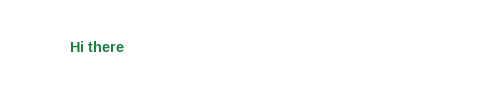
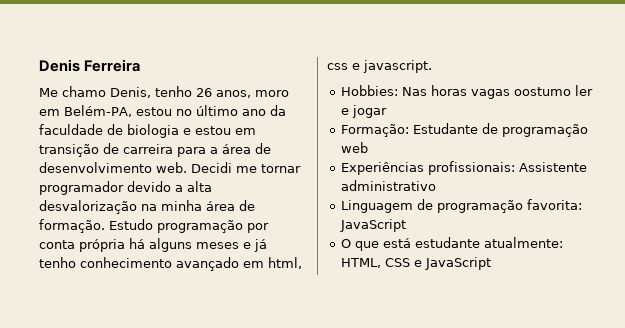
[70,41,124,52] Hi there -> [39,59,141,72] [39,86,289,98] [39,105,286,117] [39,124,256,138] [39,143,271,157] [39,162,301,173] [39,181,212,195] [39,200,255,214] [39,219,269,233] [39,238,267,252] [39,257,302,271] [327,60,432,73] [340,85,593,99] [340,105,387,118] [340,123,588,137] [340,142,368,153] [340,161,587,175] [340,180,436,191] [340,199,582,213] [339,219,406,232] [340,237,563,251] [340,257,491,270] Denis Ferreira // Me chamo Denis, tenho 26 anos, moro em Belém-PA, estou no último ano da faculdade de biologia e estou em transição de carreira para a área de desenvolvimento web. Decidi me tornar programador devido a alta desvalorização na minha área de formação. Estudo programação por conta própria há alguns meses e já tenho conhecimento avançado em html, css e javascript. // Hobbies: Nas horas vagas oostumo ler e jogar // Formação: Estudante de programação web // Experiências profissionais: Assistente administrativo // Linguagem de programação favorita: JavaScript // O que está estudante atualmente: HTML, CSS e JavaScript

